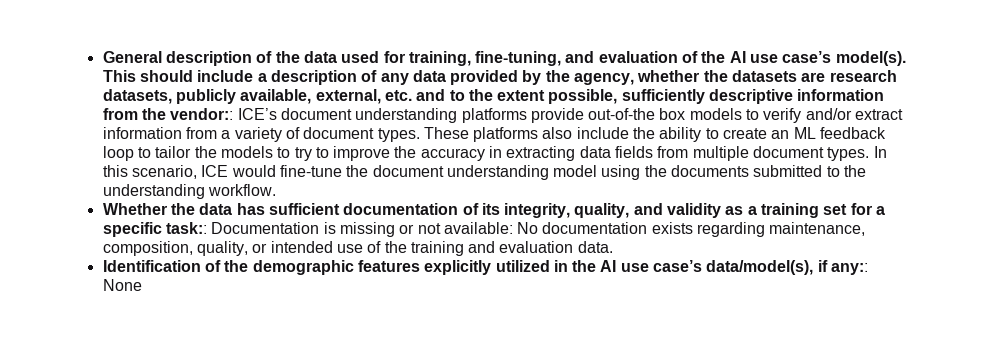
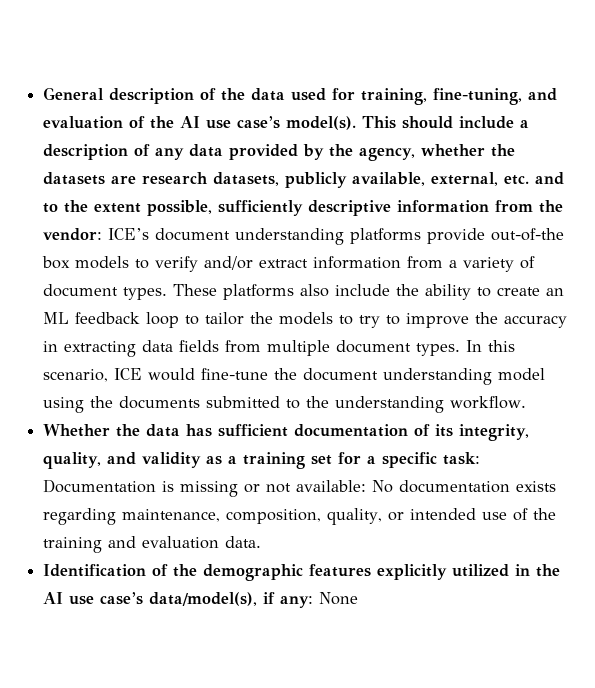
[170,108,234,120] vendor:: -> [43,228,103,241] vendor:
[165,222,207,234] task:: -> [443,452,481,465] task:
[831,263,869,275] any:: -> [280,596,314,608] any:

